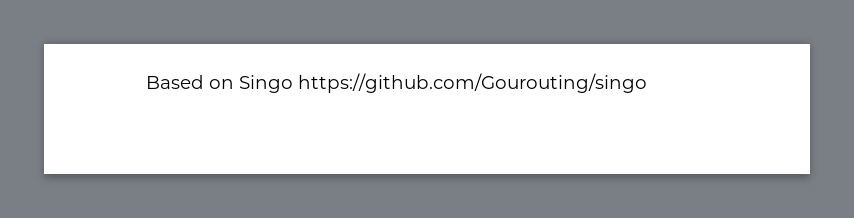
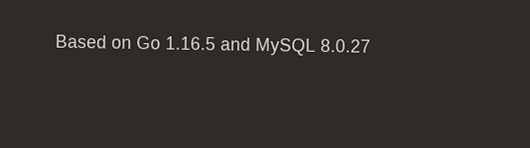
[239,73,647,93] Singo https://github.com/Gourouting/singo -> [136,35,371,56] Go 1.16.5 and MySQL 8.0.27

